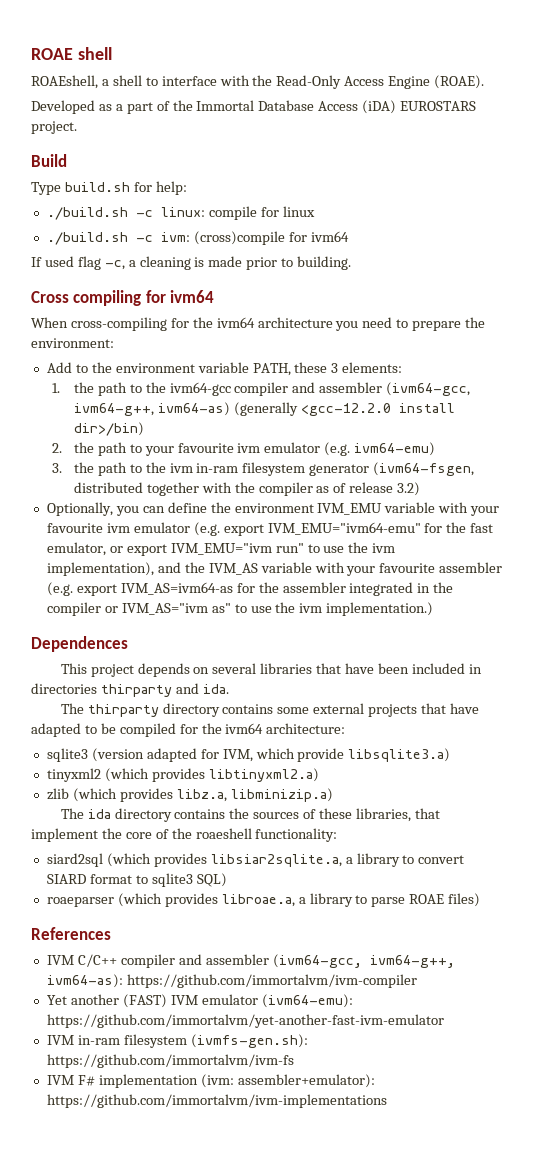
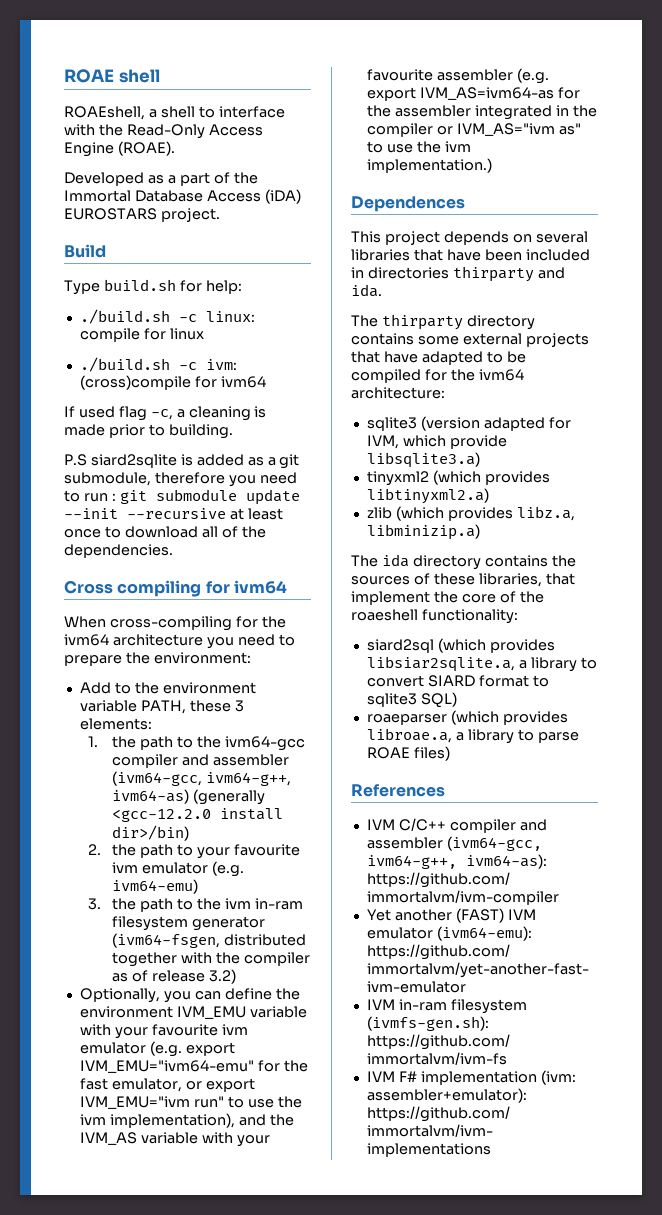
(352, 263) none -> [64,454,300,469] [64,472,297,487] [64,489,300,505] [64,508,283,520] [64,526,266,538] [64,544,173,558] // P.S siard2sqlite is added as a git submodule, therefore you need to run : git submodule update --init --recursive at least once to download all of the dependencies.

